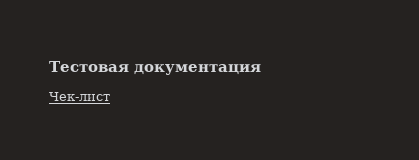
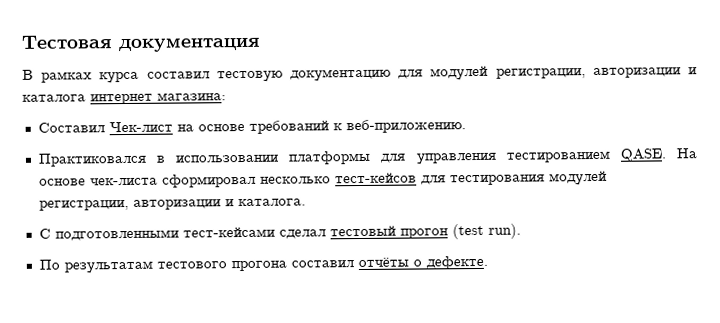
[49,92,110,101] Чек-лист -> [22,65,697,84] [22,92,226,105] [37,119,466,134] [37,148,698,167] [38,170,607,188] [38,198,306,211] [38,223,521,241] [38,255,488,274] В рамках курса составил тестовую документацию для модулей регистрации, авторизации и каталога интернет магазина: // Составил Чек-лист на основе требований к веб-приложению. // Практиковался в использовании платформы для управления тестированием QASE. На основе чек-листа сформировал несколько тест-кейсов для тестирования модулей регистрации, авторизации и каталога. // С подготовленными тест-кейсами сделал тестовый прогон (test run). // По результатам тестового прогона составил отчёты о дефекте.

